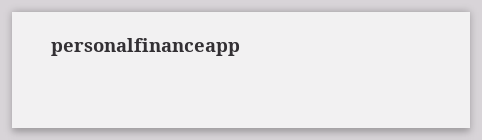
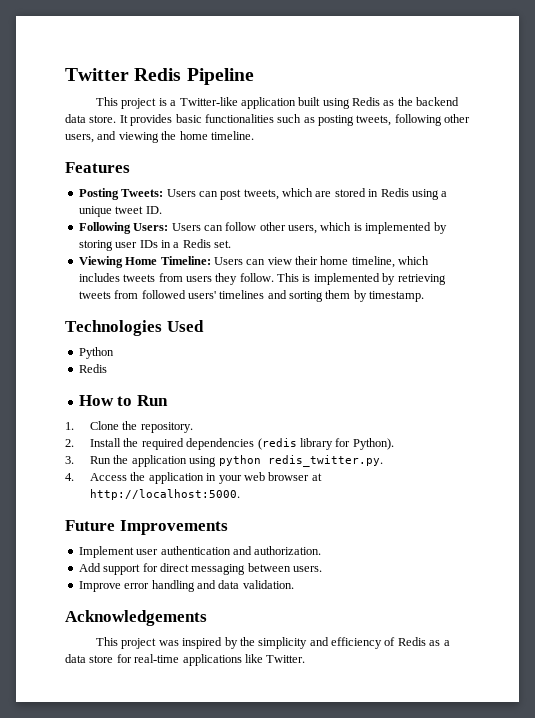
[51,38,240,56] personalfinanceapp -> [65,68,254,85] [96,97,460,109] [65,114,471,126] [65,131,254,143] [65,162,130,173] [78,188,448,200] [78,206,162,217] [78,222,447,234] [78,239,231,251] [78,256,430,268] [78,273,446,285] [78,290,425,302] [65,320,204,336] [78,347,114,359] [78,364,107,373] [78,395,168,406] [65,421,193,433] [65,438,394,450] [65,455,383,467] [65,472,322,484] [89,489,240,500] [65,520,228,535] [78,546,322,558] [78,563,322,575] [78,580,294,592] [65,610,207,626] [96,637,450,649] [65,654,306,666] Twitter Redis Pipeline // This project is a Twitter-like application built using Redis as the backend data store. It provides basic functionalities such as posting tweets, following other users, and viewing the home timeline. // Features // Posting Tweets: Users can post tweets, which are stored in Redis using a unique tweet ID. // Following Users: Users can follow other users, which is implemented by storing user IDs in a Redis set. // Viewing Home Timeline: Users can view their home timeline, which includes tweets from users they follow. This is implemented by retrieving tweets from followed users' timelines and sorting them by timestamp. // Technologies Used // Python // Redis // How to Run // 1. Clone the repository. // 2. Install the required dependencies (redis library for Python). // 3. Run the application using python redis_twitter.py. // 4. Access the application in your web browser at http://localhost:5000. // Future Improvements // Implement user authentication and authorization. // Add support for direct messaging between users. // Improve error handling and data validation. // Acknowledgements // This project was inspired by the simplicity and efficiency of Redis as a data store for real-time applications like Twitter.

